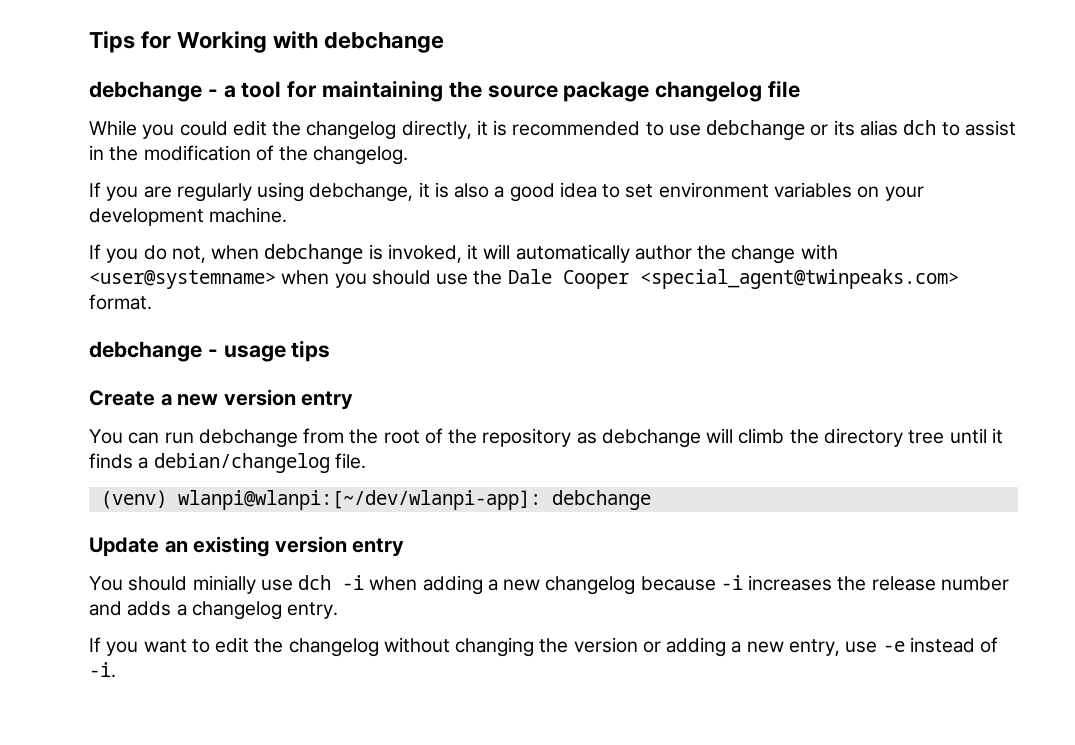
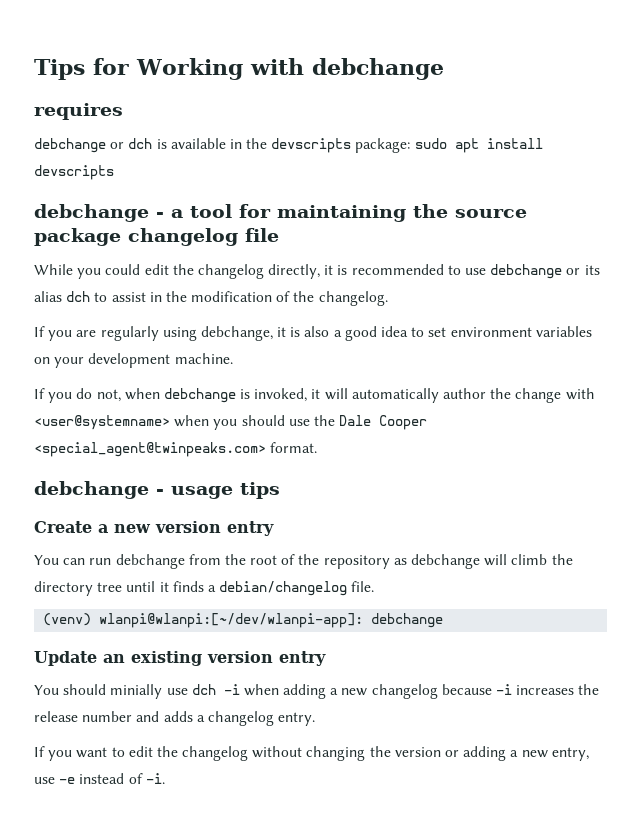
(445, 42) none -> [34,103,123,120] [34,138,543,153] [34,165,114,180] // requires // debchange or dch is available in the devscripts package: sudo apt install devscripts

